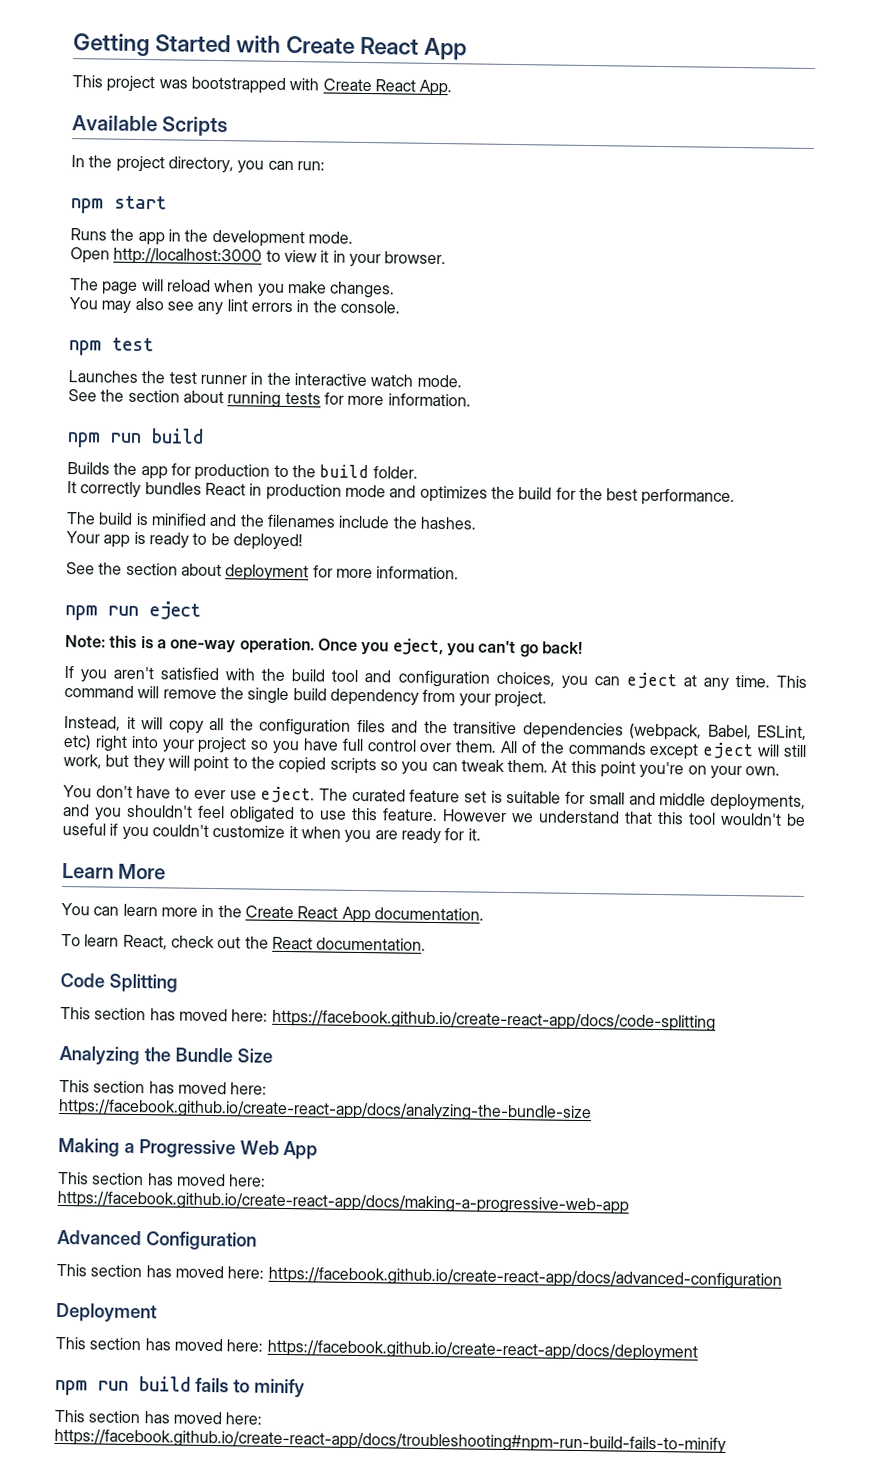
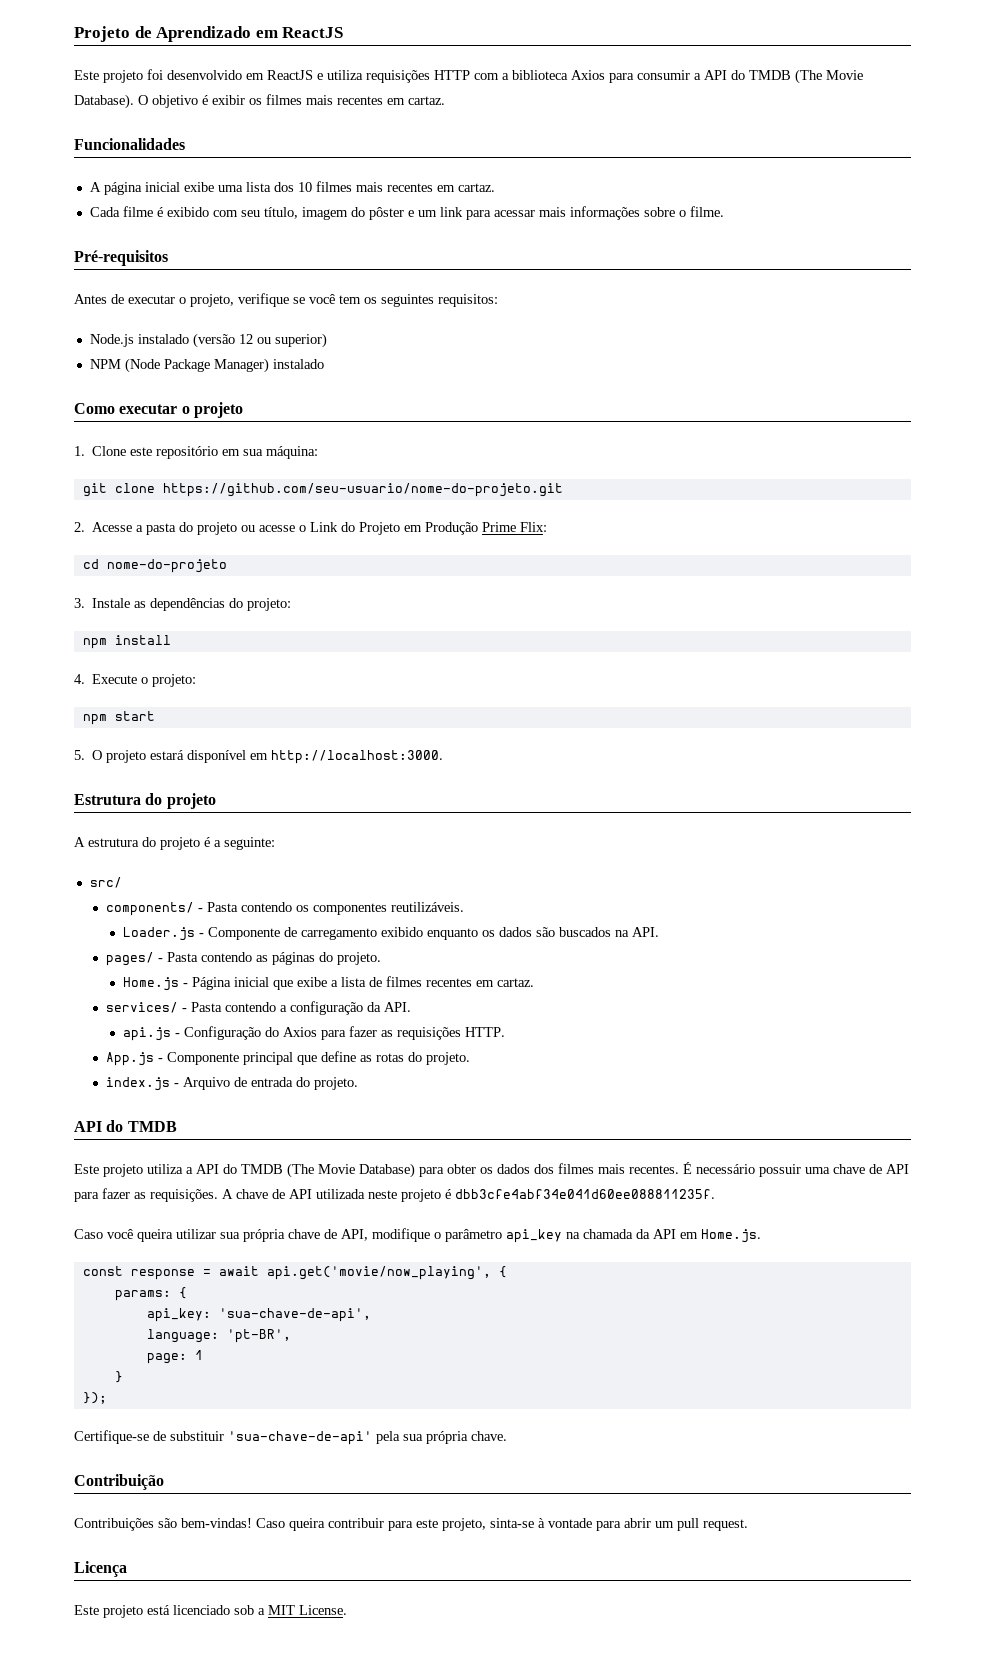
[73,33,468,61] [72,75,453,97] [72,115,229,137] [71,155,325,174] [71,195,167,214] [70,228,353,248] [70,247,447,268] [70,278,396,299] [69,297,400,316] [69,337,154,356] [68,370,462,388] [68,389,471,408] [67,428,204,448] [67,462,418,481] [67,481,736,507] [66,512,477,530] [66,531,303,551] [66,562,460,582] [65,601,201,621] [65,635,583,658] [64,666,807,691] [64,685,547,708] [64,716,807,741] [63,735,807,760] [63,754,781,780] [63,785,806,811] [62,804,806,826] [62,823,481,845] [62,863,167,880] [61,902,484,924] [61,933,427,951] [60,972,178,993] [60,1006,716,1032] [59,1045,273,1066] [59,1079,268,1095] [58,1098,592,1123] [58,1137,319,1160] [58,1171,267,1187] [57,1190,629,1215] [57,1229,257,1251] [56,1263,782,1290] [56,1302,157,1323] [55,1336,698,1362] [55,1376,305,1398] [54,1409,263,1425] [54,1428,726,1454] Getting Started with Create React App // This project was bootstrapped with Create React App. // Available Scripts // In the project directory, you can run: // npm start // Runs the app in the development mode. // Open http://localhost:3000 to view it in your browser. // The page will reload when you make changes. // You may also see any lint errors in the console. // npm test // Launches the test runner in the interactive watch mode. // See the section about running tests for more information. // npm run build // Builds the app for production to the build folder. // It correctly bundles React in production mode and optimizes the build for the best performance. // The build is minified and the filenames include the hashes. // Your app is ready to be deployed! // See the section about deployment for more information. // npm run eject // Note: this is a one-way operation. Once you eject, you can't go back! // If you aren't satisfied with the build tool and configuration choices, you can eject at any time. This command will remove the single build dependency from your project. // Instead, it will copy all the configuration files and the transitive dependencies (webpack, Babel, ESLint, etc) right into your project so you have full control over them. All of the commands except eject will still work, but they will point to the copied scripts so you can tweak them. At this point you're on your own. // You don't have to ever use eject. The curated feature set is suitable for small and middle deployments, and you shouldn't feel obligated to use this feature. However we understand that this tool wouldn't be useful if you couldn't customize it when you are ready for it. // Learn More // You can learn more in the Create React App documentation. // To learn React, check out the React documentation. // Code Splitting // This section has moved here: https://facebook.github.io/create-react-app/docs/code-splitting // Analyzing the Bundle Size // This section has moved here: https://facebook.github.io/create-react-app/docs/analyzing-the-bundle-size // Making a Progressive Web App // This section has moved here: https://facebook.github.io/create-react-app/docs/making-a-progressive-web-app // Advanced Configuration // This section has moved here: https://facebook.github.io/create-react-app/docs/advanced-configuration // Deployment // This section has moved here: https://facebook.github.io/create-react-app/docs/deployment // npm run build fails to minify // This section has moved here: https://facebook.github.io/create-react-app/docs/troubleshooting#npm-run-build-fails-to-minify -> [74,26,344,42] [74,69,863,84] [74,94,445,109] [74,138,185,150] [89,181,495,195] [89,206,724,220] [74,250,168,266] [74,293,498,307] [89,333,327,348] [89,358,324,373] [74,402,243,418] [74,446,319,459] [82,483,563,497] [74,522,548,535] [82,559,227,573] [74,598,292,611] [82,635,171,649] [74,674,197,687] [82,711,155,725] [74,750,444,764] [74,793,216,809] [74,837,275,850] [89,877,122,888] [106,902,465,916] [122,927,659,941] [106,952,382,966] [122,976,534,991] [106,1001,412,1015] [122,1026,505,1041] [106,1051,471,1066] [106,1077,359,1091] [74,1120,177,1132] [74,1162,909,1178] [74,1188,715,1202] [74,1228,761,1243] [82,1266,507,1280] [114,1287,187,1301] [146,1308,371,1322] [146,1329,291,1343] [146,1350,203,1364] [114,1371,123,1383] [82,1392,107,1404] [74,1430,507,1445] [74,1474,164,1490] [74,1518,748,1531] [74,1561,127,1577] [74,1605,347,1618] Projeto de Aprendizado em ReactJS // Este projeto foi desenvolvido em ReactJS e utiliza requisições HTTP com a biblioteca Axios para consumir a API do TMDB (The Movie Database). O objetivo é exibir os filmes mais recentes em cartaz. // Funcionalidades // A página inicial exibe uma lista dos 10 filmes mais recentes em cartaz. // Cada filme é exibido com seu título, imagem do pôster e um link para acessar mais informações sobre o filme. // Pré-requisitos // Antes de executar o projeto, verifique se você tem os seguintes requisitos: // Node.js instalado (versão 12 ou superior) // NPM (Node Package Manager) instalado // Como executar o projeto // 1. Clone este repositório em sua máquina: // git clone https://github.com/seu-usuario/nome-do-projeto.git // 2. Acesse a pasta do projeto ou acesse o Link do Projeto em Produção Prime Flix: // cd nome-do-projeto // 3. Instale as dependências do projeto: // npm install // 4. Execute o projeto: // npm start // 5. O projeto estará disponível em http://localhost:3000. // Estrutura do projeto // A estrutura do projeto é a seguinte: // src/ // components/ - Pasta contendo os componentes reutilizáveis. // Loader.js - Componente de carregamento exibido enquanto os dados são buscados na API. // pages/ - Pasta contendo as páginas do projeto. // Home.js - Página inicial que exibe a lista de filmes recentes em cartaz. // services/ - Pasta contendo a configuração da API. // api.js - Configuração do Axios para fazer as requisições HTTP. // App.js - Componente principal que define as rotas do projeto. // index.js - Arquivo de entrada do projeto. // API do TMDB // Este projeto utiliza a API do TMDB (The Movie Database) para obter os dados dos filmes mais recentes. É necessário possuir uma chave de API para fazer as requisições. A chave de API utilizada neste projeto é dbb3cfe4abf34e041d60ee088811235f. // Caso você queira utilizar sua própria chave de API, modifique o parâmetro api_key na chamada da API em Home.js. // const response = await api.get('movie/now_playing', { // params: { // api_key: 'sua-chave-de-api', // language: 'pt-BR', // page: 1 // } // }); // Certifique-se de substituir 'sua-chave-de-api' pela sua própria chave. // Contribuição // Contribuições são bem-vindas! Caso queira contribuir para este projeto, sinta-se à vontade para abrir um pull request. // Licença // Este projeto está licenciado sob a MIT License.

